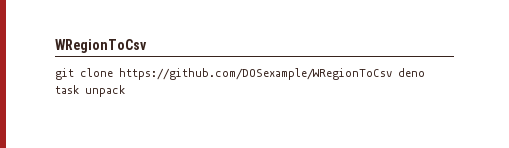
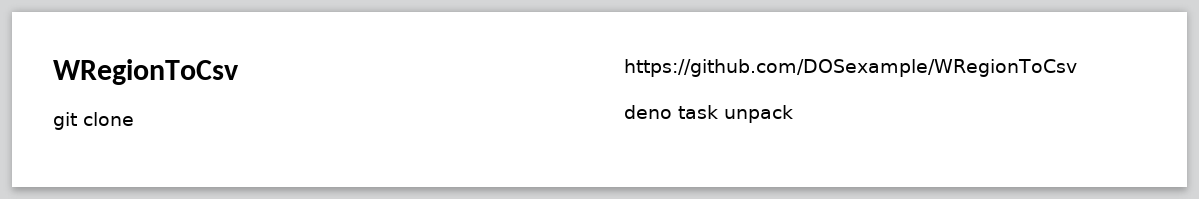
(392, 74) none -> (1077, 68) //

